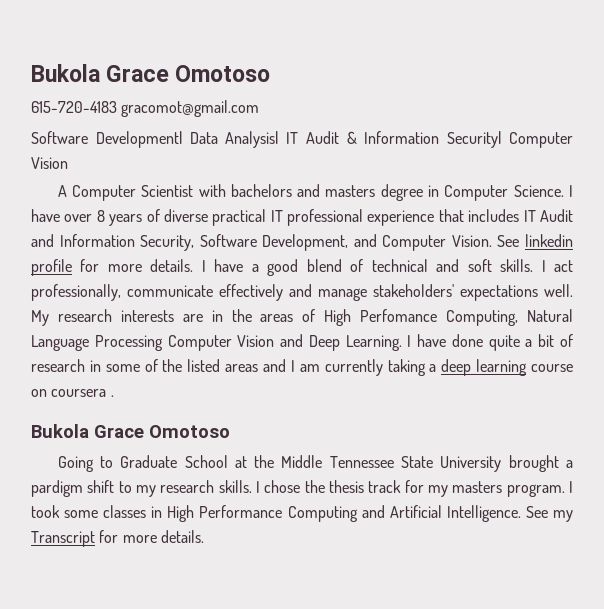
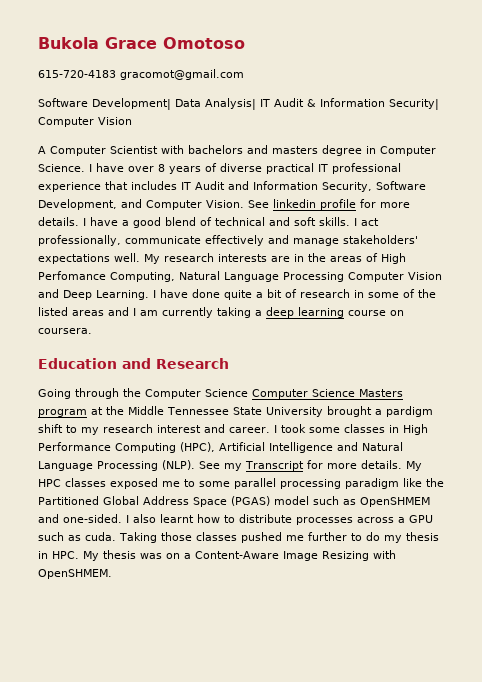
[51,389,114,397] [31,424,230,438] [57,455,228,472] coursera . // Bukola Grace Omotoso // Going to Graduate School -> [38,328,92,334] [38,358,229,369] [38,388,403,399] [38,409,87,417] coursera. // Education and Research // Going through the Computer Science Computer Science Masters program
[218,480,565,497] skills. I chose the thesis track for my masters program. -> [157,424,270,433] interest and career.
[361,505,521,522] and Artificial Intelligence. -> [180,442,403,453] [38,460,195,471] (HPC), Artificial Intelligence and Natural Language Processing (NLP).
(204, 536) none -> [405,461,422,471] [38,478,444,489] [38,496,430,507] [38,514,433,525] [38,532,439,543] [38,550,396,561] [38,569,112,579] My HPC classes exposed me to some parallel processing paradigm like the Partitioned Global Address Space (PGAS) model such as OpenSHMEM and one-sided. I also learnt how to distribute processes across a GPU such as cuda. Taking those classes pushed me further to do my thesis in HPC. My thesis was on a Content-Aware Image Resizing with OpenSHMEM.

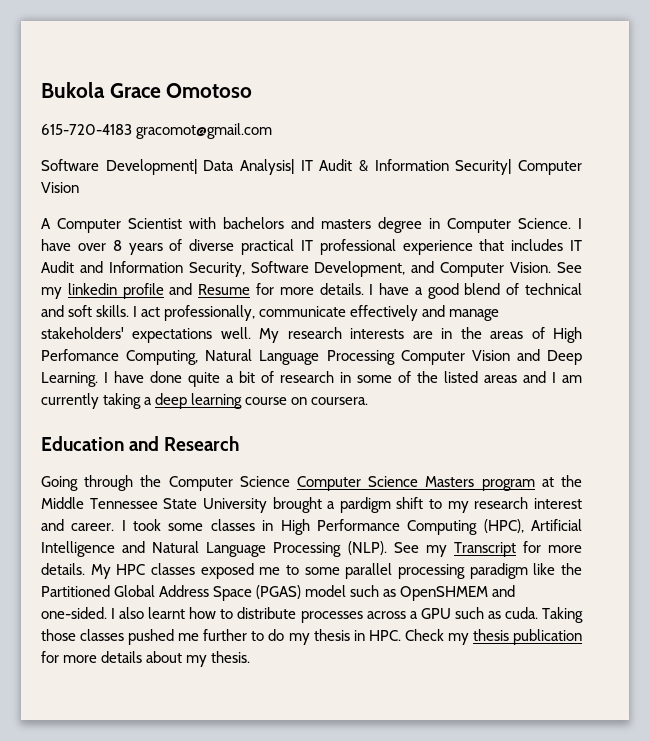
(269, 204) none -> [41,287,62,299] my
(356, 204) none -> [169,283,251,295] and Resume
[83,550,396,561] [38,569,112,579] My thesis was on a Content-Aware Image Resizing with OpenSHMEM. -> [404,629,582,645] [41,651,251,667] Check my thesis publication for more details about my thesis.

